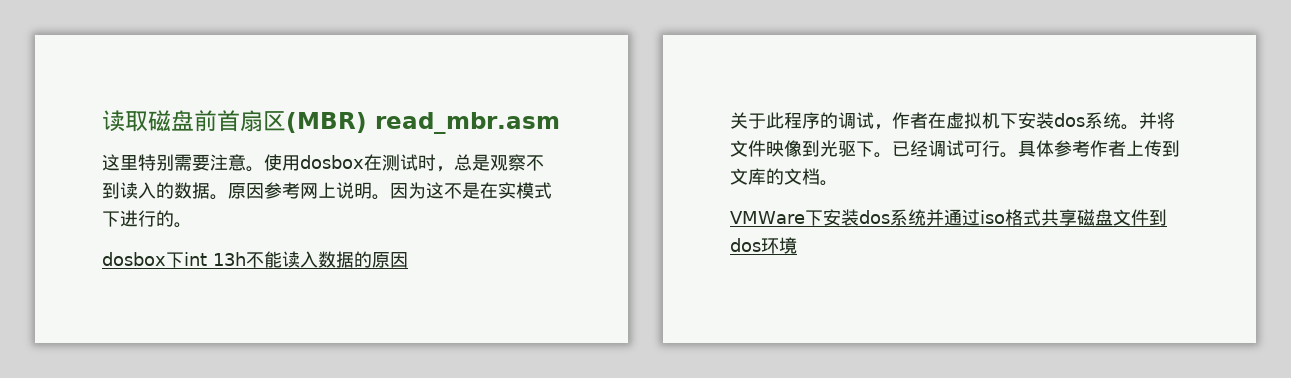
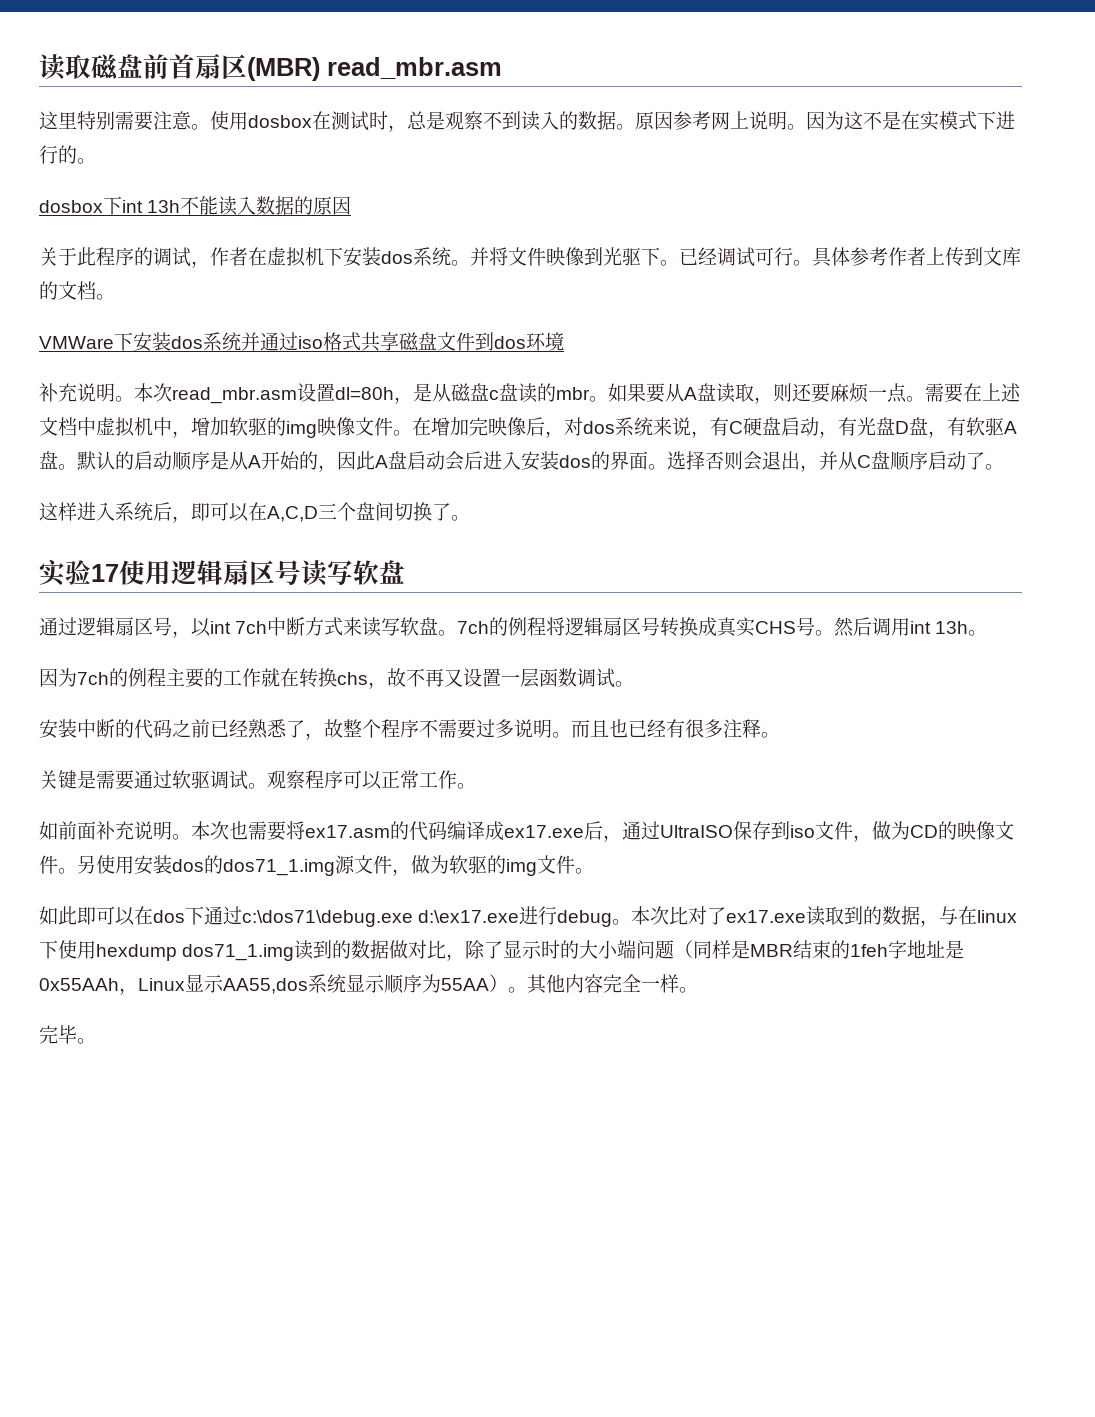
(797, 245) none -> [39,383,1021,404] [39,417,1017,438] [39,451,1004,472] [39,502,470,523] [39,560,405,586] [39,617,988,638] [39,668,634,689] [39,719,780,740] [39,770,476,790] [39,821,1014,842] [39,855,594,876] [39,906,1018,927] [39,940,965,961] [39,974,698,995] [39,1025,96,1044] // 补充说明。本次read_mbr.asm设置dl=80h，是从磁盘c盘读的mbr。如果要从A盘读取，则还要麻烦一点。需要在上述文档中虚拟机中，增加软驱的img映像文件。在增加完映像后，对dos系统来说，有C硬盘启动，有光盘D盘，有软驱A盘。默认的启动顺序是从A开始的，因此A盘启动会后进入安装dos的界面。选择否则会退出，并从C盘顺序启动了。 // 这样进入系统后，即可以在A,C,D三个盘间切换了。 // 实验17使用逻辑扇区号读写软盘 // 通过逻辑扇区号，以int 7ch中断方式来读写软盘。7ch的例程将逻辑扇区号转换成真实CHS号。然后调用int 13h。 // 因为7ch的例程主要的工作就在转换chs，故不再又设置一层函数调试。 // 安装中断的代码之前已经熟悉了，故整个程序不需要过多说明。而且也已经有很多注释。 // 关键是需要通过软驱调试。观察程序可以正常工作。 // 如前面补充说明。本次也需要将ex17.asm的代码编译成ex17.exe后，通过UltraISO保存到iso文件，做为CD的映像文件。另使用安装dos的dos71_1.img源文件，做为软驱的img文件。 // 如此即可以在dos下通过c:\dos71\debug.exe d:\ex17.exe进行debug。本次比对了ex17.exe读取到的数据，与在linux下使用hexdump dos71_1.img读到的数据做对比，除了显示时的大小端问题（同样是MBR结束的1feh字地址是0x55AAh，Linux显示AA55,dos系统显示顺序为55AA）。其他内容完全一样。 // 完毕。

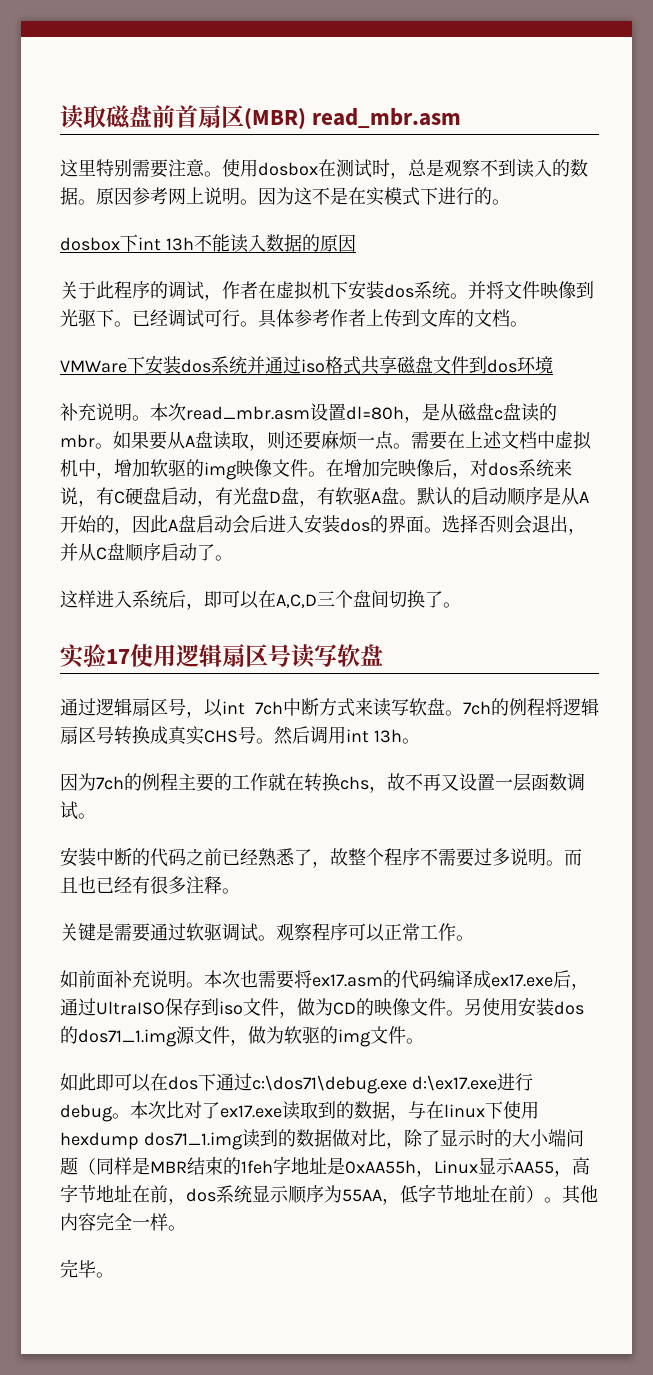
[39,978,119,991] 0x55AAh -> [345,1160,416,1174] 0xAA55h
[223,978,308,994] AA55,dos -> [514,1157,590,1177] [60,1184,216,1205] AA55，高字节地址在前，dos
(489, 984) none -> [382,1184,526,1205] ，低字节地址在前

